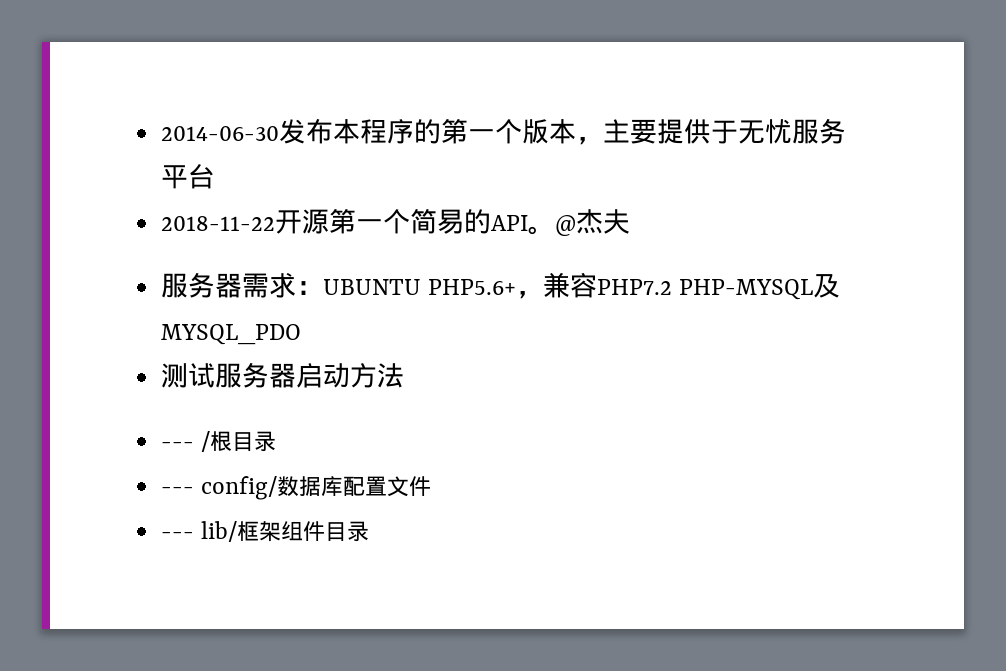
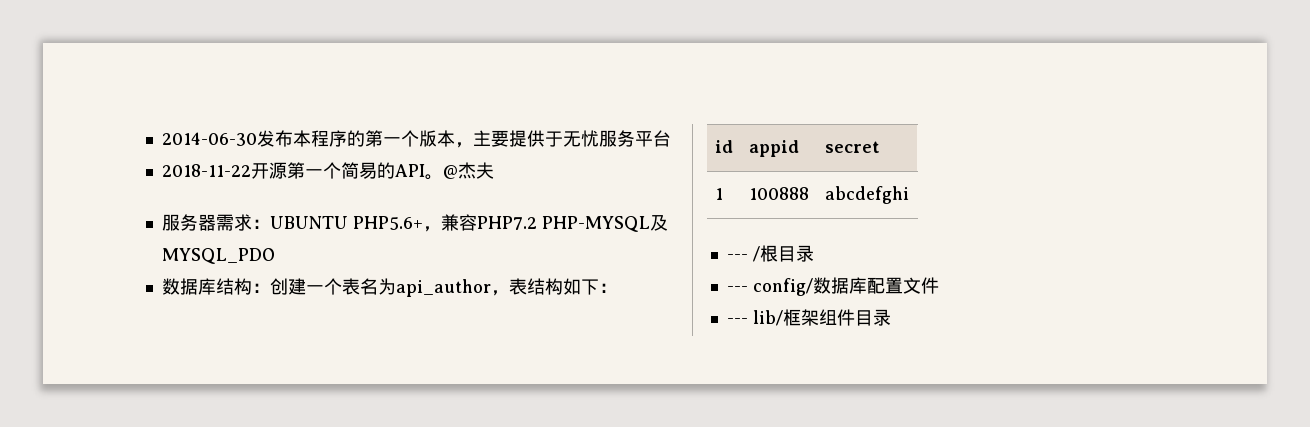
[161,362,405,388] 测试服务器启动方法 -> [161,278,617,297] [714,140,733,153] [748,140,799,157] [824,141,880,153] [714,188,723,200] [748,187,809,200] [824,186,909,204] 数据库结构：创建一个表名为api_author，表结构如下： // id | appid | secret // 1 | 100888 | abcdefghi

